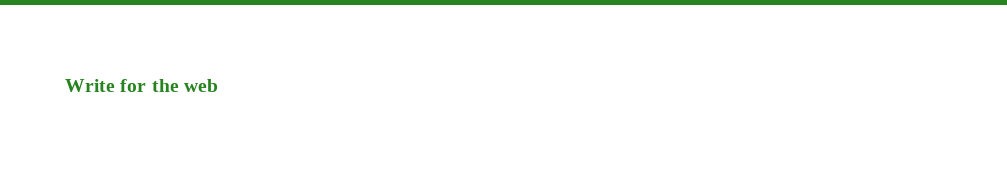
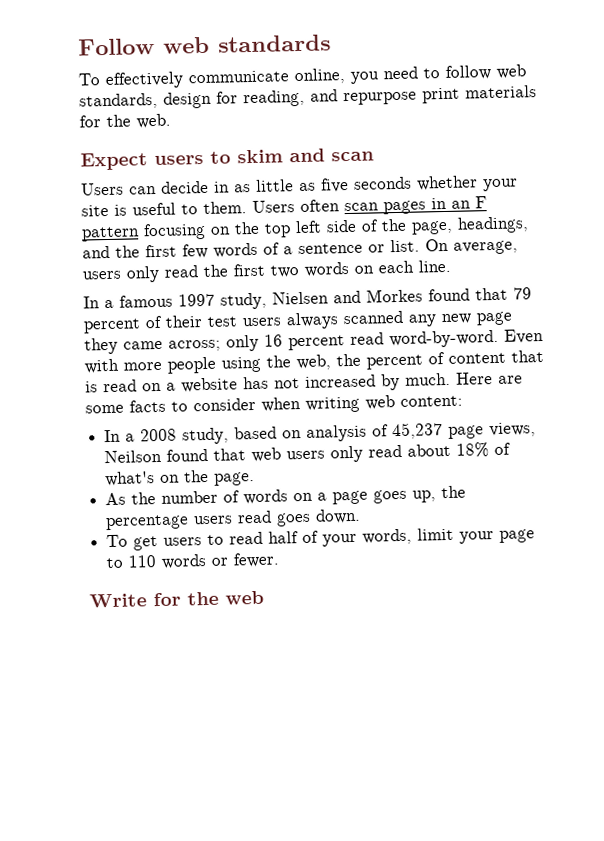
(65, 85) none -> [78,34,331,56] [78,64,526,89] [79,85,537,110] [79,113,171,129] [80,148,374,171] [81,175,518,196] [81,196,487,217] [81,216,529,242] [82,238,518,259] [82,259,451,283] [83,287,532,310] [83,310,513,334] [84,328,544,355] [84,349,544,374] [85,372,523,393] [85,395,463,414] [104,422,537,445] [104,442,512,464] [105,469,256,487] [105,485,467,506] [105,508,362,531] [106,527,536,551] [106,552,281,569] Follow web standards // To effectively communicate online, you need to follow web standards, design for reading, and repurpose print materials for the web. // Expect users to skim and scan // Users can decide in as little as five seconds whether your site is useful to them. Users often scan pages in an F pattern focusing on the top left side of the page, headings, and the first few words of a sentence or list. On average, users only read the first two words on each line. // In a famous 1997 study, Nielsen and Morkes found that 79 percent of their test users always scanned any new page they came across; only 16 percent read word-by-word. Even with more people using the web, the percent of content that is read on a website has not increased by much. Here are some facts to consider when writing web content: // In a 2008 study, based on analysis of 45,237 page views, Neilson found that web users only read about 18% of what's on the page. // As the number of words on a page goes up, the percentage users read goes down. // To get users to read half of your words, limit your page to 110 words or fewer. //

